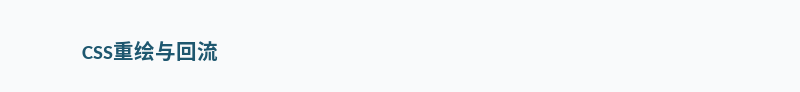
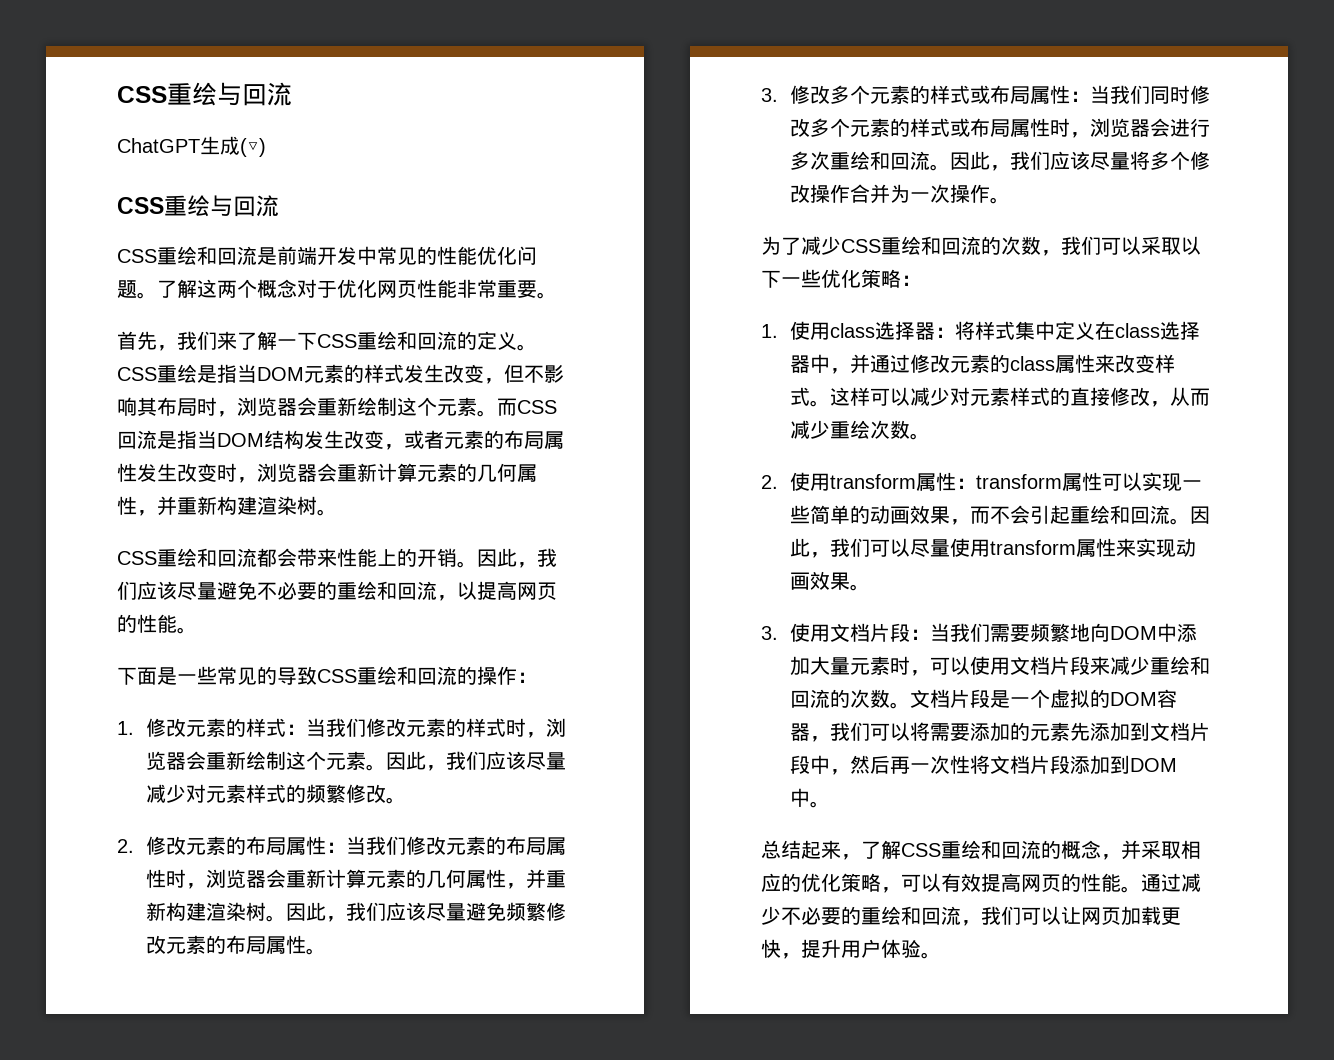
[82,40,218,62] CSS重绘与回流 -> [117,82,292,106] [117,136,266,157] [117,195,279,217] [117,246,537,265] [117,279,557,299] [117,331,537,351] [117,364,564,384] [117,397,557,417] [117,430,564,450] [117,463,537,483] [117,496,337,516] [117,548,557,568] [117,581,557,601] [117,614,197,634] [117,666,537,685] [117,718,566,738] [145,751,566,771] [145,784,406,804] [117,836,566,855] [145,869,566,889] [145,902,566,922] [145,935,326,955] [761,85,1210,104] [789,118,1210,138] [789,151,1210,171] [789,184,1010,204] [761,236,1201,256] [761,269,921,288] [761,321,1200,340] [789,354,1175,374] [789,387,1210,407] [789,420,930,440] [761,472,1202,492] [789,505,1210,525] [789,538,1196,558] [789,571,870,591] [761,623,1197,642] [789,656,1210,676] [789,689,1177,709] [789,722,1210,742] [789,755,1177,775] [789,788,830,808] [761,840,1201,860] [761,873,1201,893] [761,906,1181,926] [761,939,941,959] CSS重绘与回流 // ChatGPT生成(▽) // CSS重绘与回流 // CSS重绘和回流是前端开发中常见的性能优化问题。了解这两个概念对于优化网页性能非常重要。 // 首先，我们来了解一下CSS重绘和回流的定义。CSS重绘是指当DOM元素的样式发生改变，但不影响其布局时，浏览器会重新绘制这个元素。而CSS回流是指当DOM结构发生改变，或者元素的布局属性发生改变时，浏览器会重新计算元素的几何属性，并重新构建渲染树。 // CSS重绘和回流都会带来性能上的开销。因此，我们应该尽量避免不必要的重绘和回流，以提高网页的性能。 // 下面是一些常见的导致CSS重绘和回流的操作： // 1.修改元素的样式：当我们修改元素的样式时，浏览器会重新绘制这个元素。因此，我们应该尽量减少对元素样式的频繁修改。 // 2.修改元素的布局属性：当我们修改元素的布局属性时，浏览器会重新计算元素的几何属性，并重新构建渲染树。因此，我们应该尽量避免频繁修改元素的布局属性。 // 3.修改多个元素的样式或布局属性：当我们同时修改多个元素的样式或布局属性时，浏览器会进行多次重绘和回流。因此，我们应该尽量将多个修改操作合并为一次操作。 // 为了减少CSS重绘和回流的次数，我们可以采取以下一些优化策略： // 1.使用class选择器：将样式集中定义在class选择器中，并通过修改元素的class属性来改变样式。这样可以减少对元素样式的直接修改，从而减少重绘次数。 // 2.使用transform属性：transform属性可以实现一些简单的动画效果，而不会引起重绘和回流。因此，我们可以尽量使用transform属性来实现动画效果。 // 3.使用文档片段：当我们需要频繁地向DOM中添加大量元素时，可以使用文档片段来减少重绘和回流的次数。文档片段是一个虚拟的DOM容器，我们可以将需要添加的元素先添加到文档片段中，然后再一次性将文档片段添加到DOM中。 // 总结起来，了解CSS重绘和回流的概念，并采取相应的优化策略，可以有效提高网页的性能。通过减少不必要的重绘和回流，我们可以让网页加载更快，提升用户体验。

